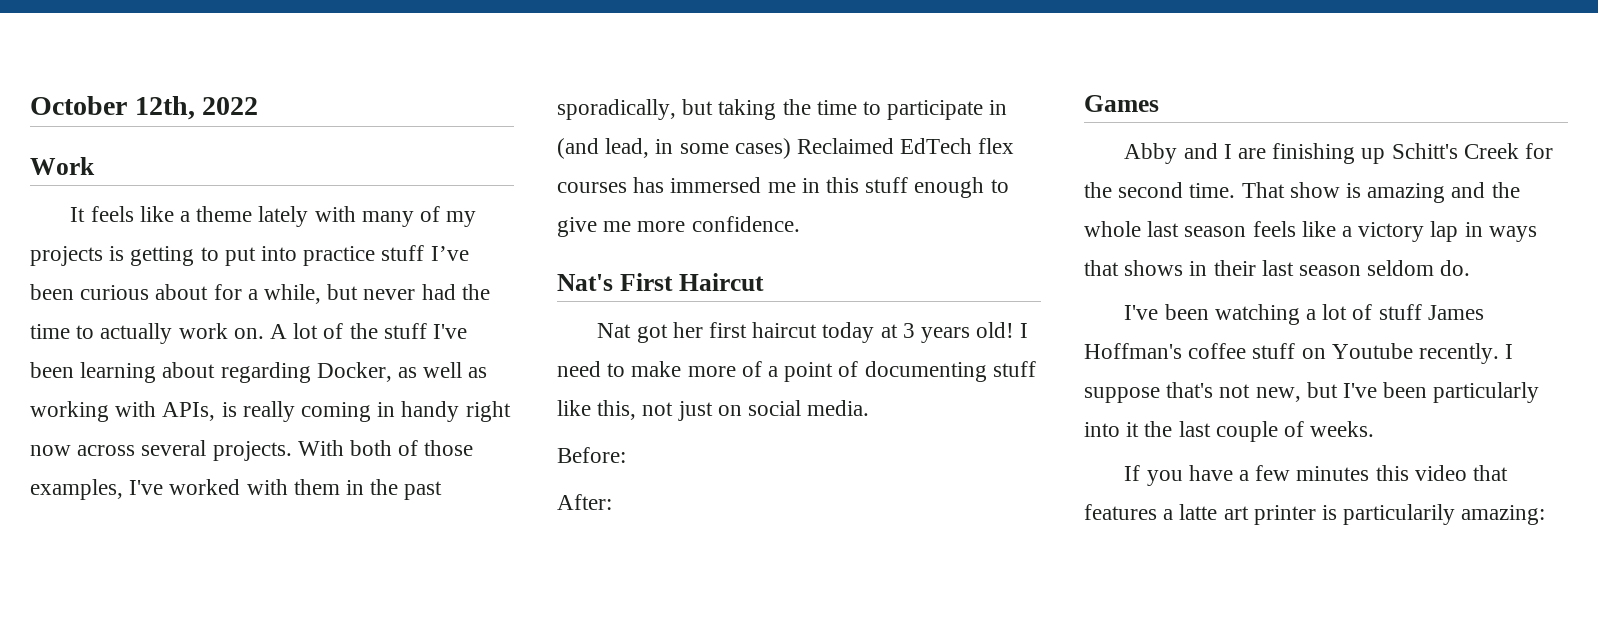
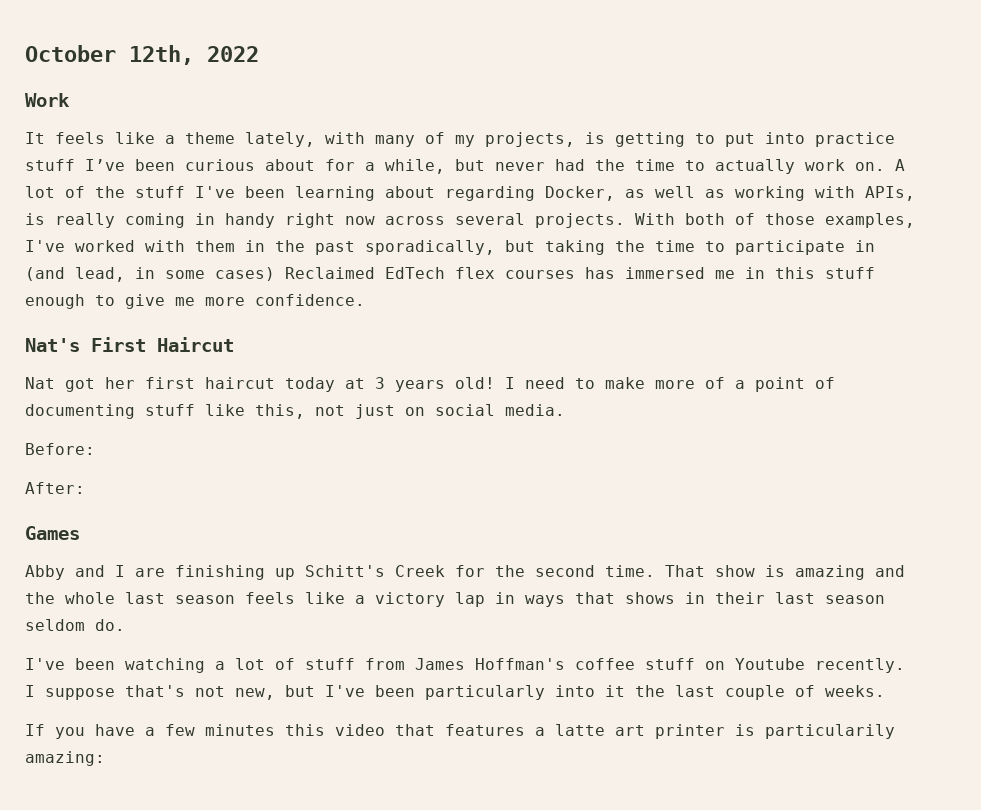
[258,206,309,227] lately -> [245,132,315,147] lately,
[30,246,103,266] projects -> [485,132,575,147] projects,
(1422, 312) none -> [365,658,405,670] from

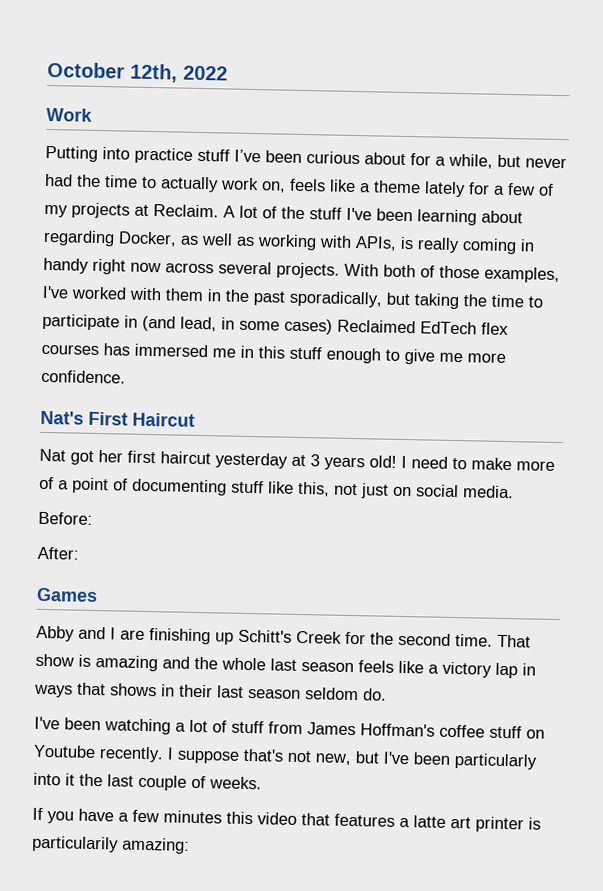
[25,132,755,147] It feels like a theme lately, with many of my projects, is getting to put -> [45,145,98,162] Putting
[855,162,885,171] on. -> [261,178,554,198] [44,202,219,219] on, feels like a theme lately for a few of my projects at Reclaim.
[285,377,335,392] today -> [215,452,288,469] yesterday

